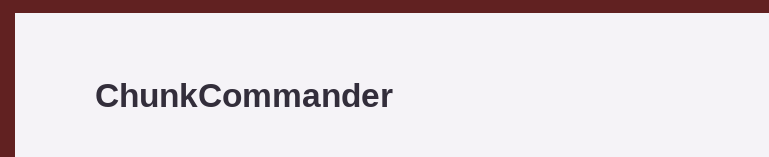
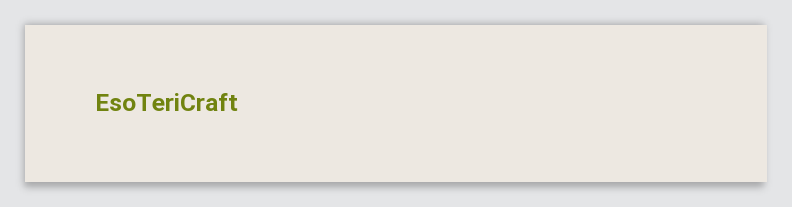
[95,83,393,107] ChunkCommander -> [95,93,238,111] EsoTeriCraft

